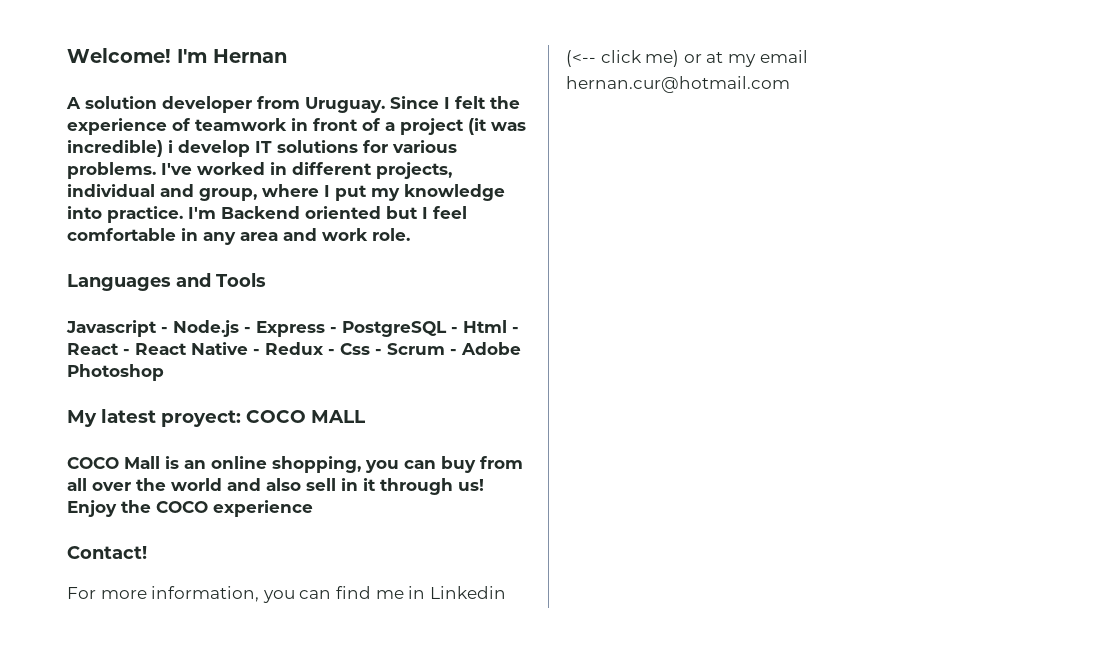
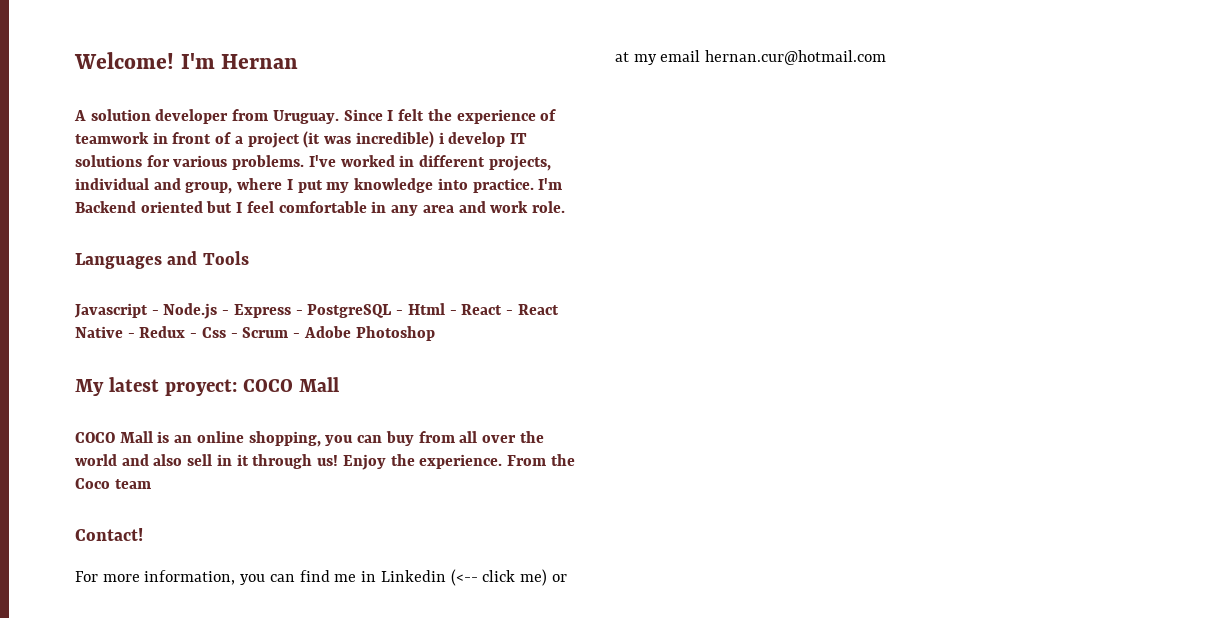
[311,410,366,423] MALL -> [298,377,339,392] Mall
[156,500,313,517] COCO experience -> [419,454,575,469] [75,478,151,489] experience. From the Coco team

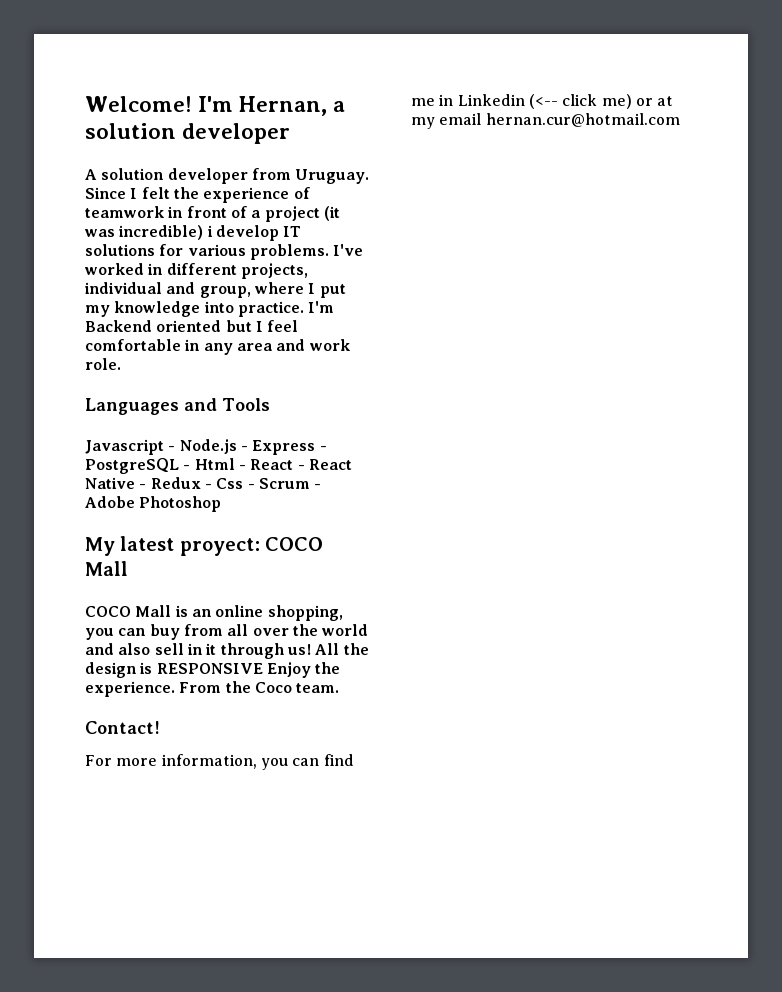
[221,54,299,69] Hernan -> [239,96,346,116] [85,123,291,144] Hernan, a solution developer
(339, 460) none -> [315,643,369,655] [85,662,263,678] All the design is RESPONSIVE
[114,479,151,489] team -> [296,683,340,693] team.

